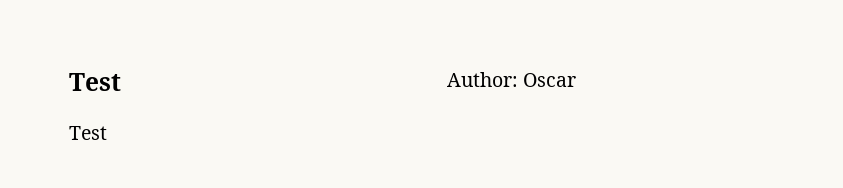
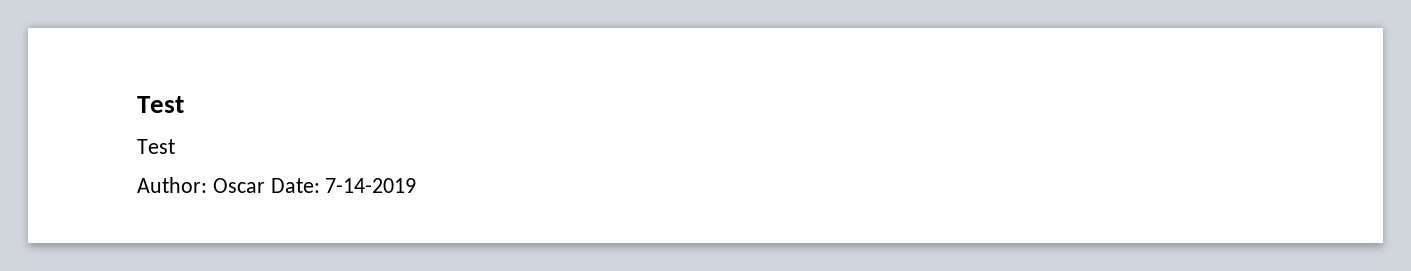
(577, 80) none -> [270,178,417,193] Date: 7-14-2019

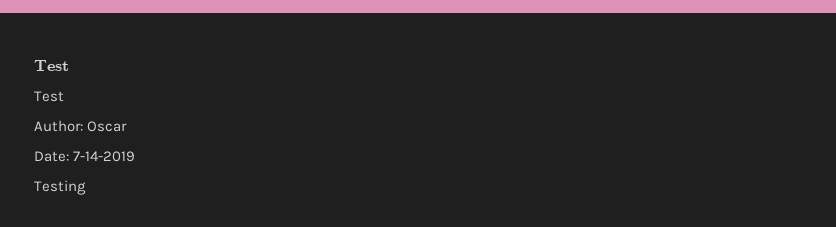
(265, 185) none -> (128, 126) //
(417, 185) none -> [34,180,86,195] // Testing

